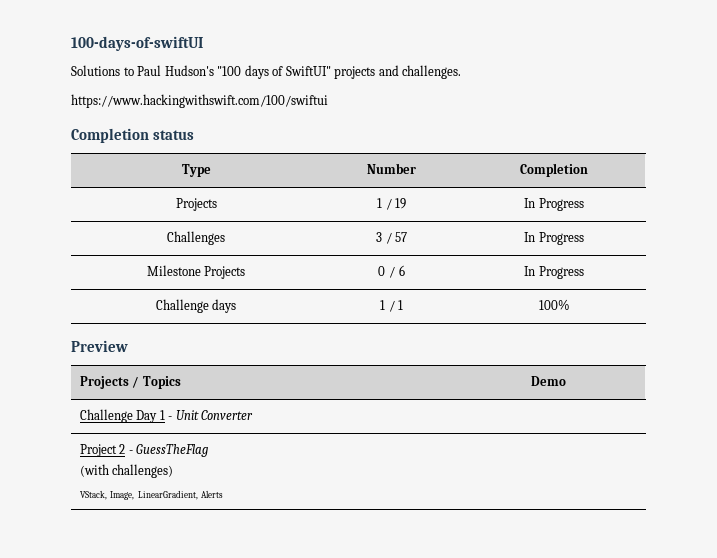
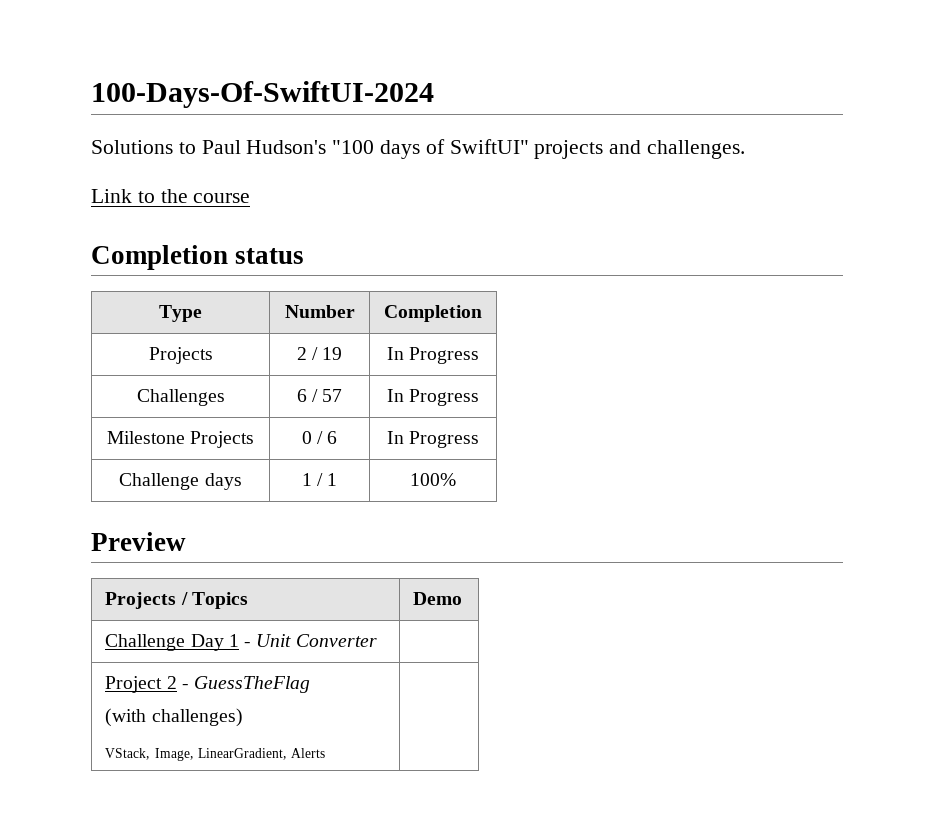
[71,36,203,51] 100-days-of-swiftUI -> [91,81,434,108] 100-Days-Of-SwiftUI-2024
[71,94,328,108] https://www.hackingwithswift.com/100/swiftui -> [91,189,251,203] Link to the course
[376,198,382,208] 1 -> [296,347,307,360] 2
[375,232,382,242] 3 -> [296,389,307,402] 6

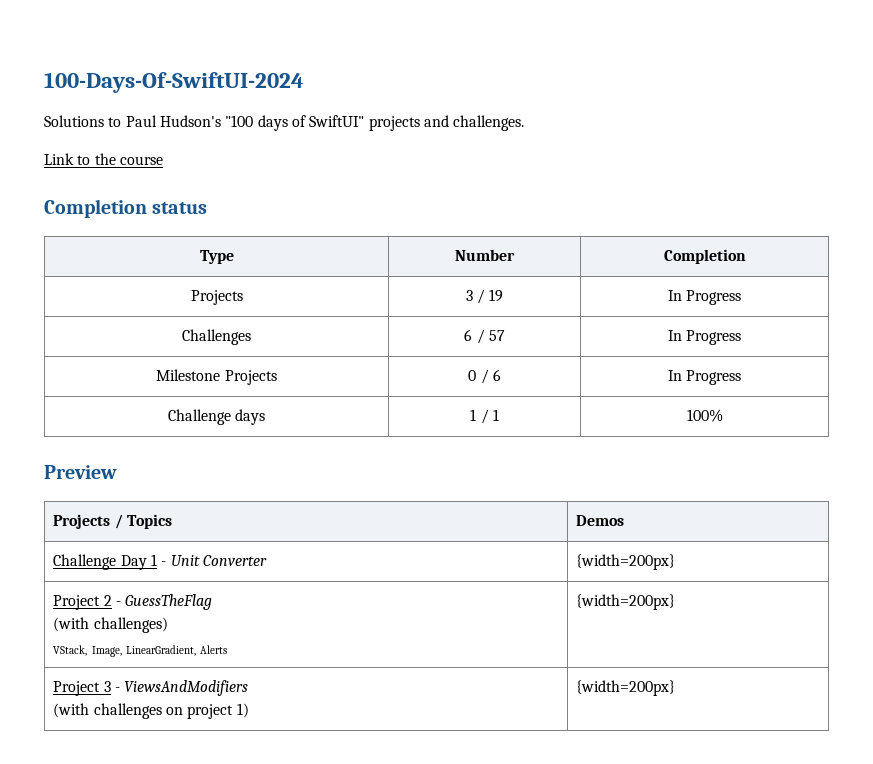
[296,347,307,360] 2 -> [465,290,473,301] 3
[413,592,463,605] Demo -> [576,515,625,526] Demos
(377, 640) none -> [576,554,676,570] {width=200px}
(326, 753) none -> [576,594,676,610] [53,680,249,696] [53,703,249,719] [576,680,676,696] {width=200px} // Project 3 - ViewsAndModifiers // (with challenges on project 1) | {width=200px}

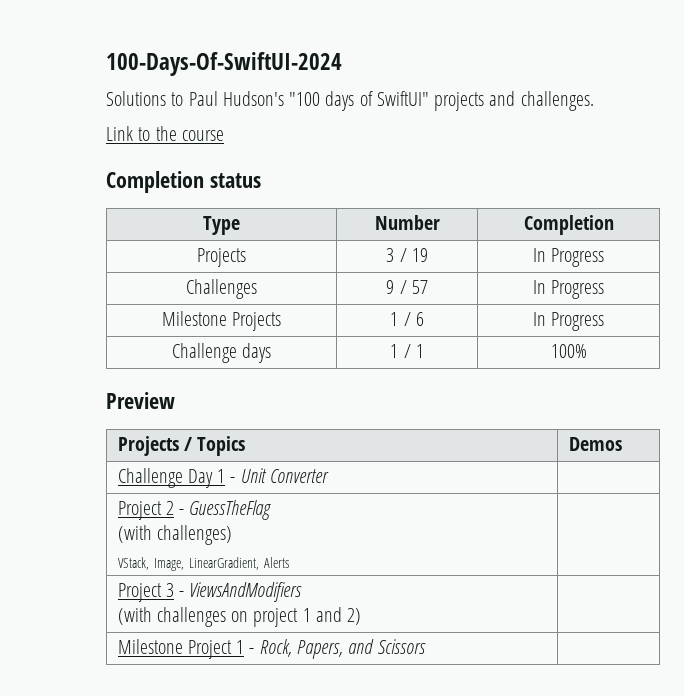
[464,329,473,341] 6 -> [386,280,395,294] 9
[468,370,477,381] 0 -> [390,312,399,326] 1
[576,554,676,570] {width=200px} -> (329, 476) none
[576,594,676,610] {width=200px} -> (290, 562) none
[236,703,249,718] [576,680,676,696] 1) | {width=200px} -> [302,607,362,625] [117,639,426,659] 1 and 2) | // Milestone Project 1 - Rock, Papers, and Scissors |

